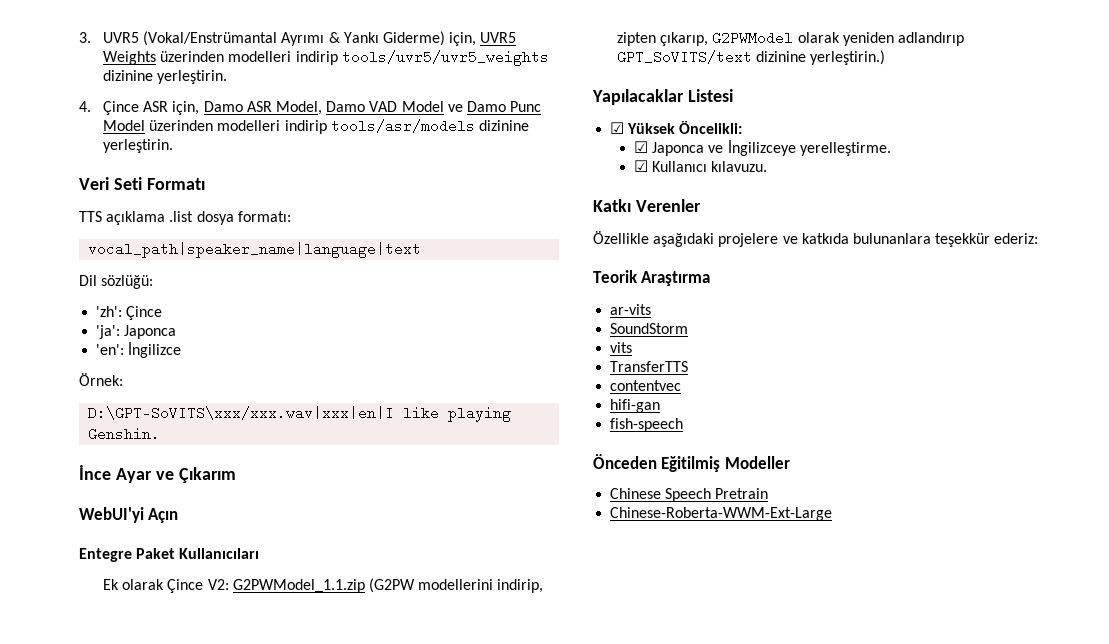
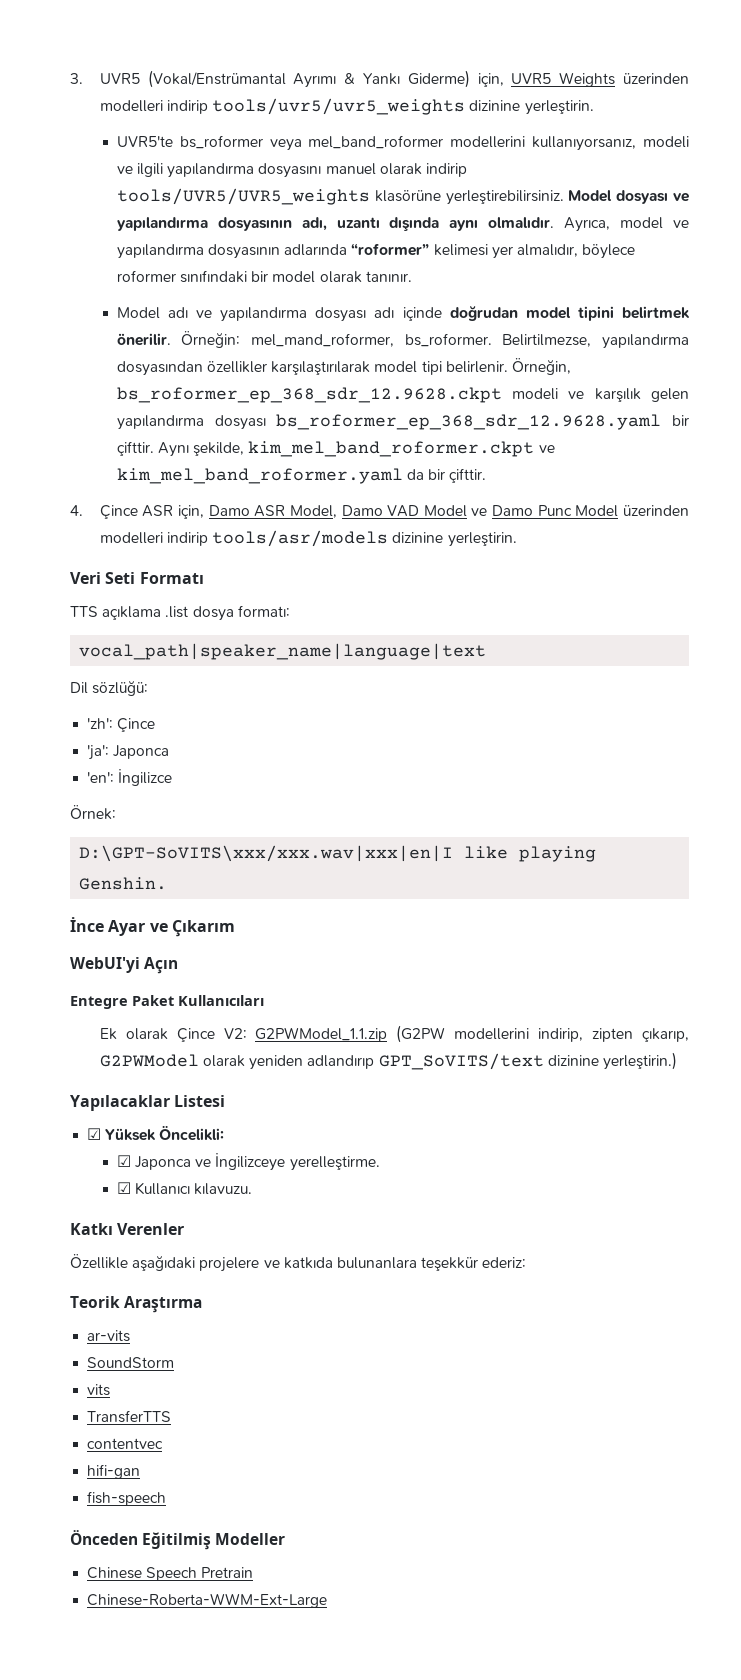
(228, 77) none -> [116,135,689,151] [116,163,467,178] [116,188,690,205] [116,217,690,232] [116,243,636,259] [116,270,412,283] [116,306,690,322] [116,331,690,349] [116,358,571,376] [116,387,689,403] [116,414,689,430] [116,441,555,457] [116,468,487,484] // UVR5'te bs_roformer veya mel_band_roformer modellerini kullanıyorsanız, modeli ve ilgili yapılandırma dosyasını manuel olarak indirip tools/UVR5/UVR5_weights klasörüne yerleştirebilirsiniz. Model dosyası ve yapılandırma dosyasının adı, uzantı dışında aynı olmalıdır. Ayrıca, model ve yapılandırma dosyasının adlarında “roformer” kelimesi yer almalıdır, böylece roformer sınıfındaki bir model olarak tanınır. // Model adı ve yapılandırma dosyası adı içinde doğrudan model tipini belirtmek önerilir. Örneğin: mel_mand_roformer, bs_roformer. Belirtilmezse, yapılandırma dosyasından özellikler karşılaştırılarak model tipi belirlenir. Örneğin, bs_roformer_ep_368_sdr_12.9628.ckpt modeli ve karşılık gelen yapılandırma dosyası bs_roformer_ep_368_sdr_12.9628.yaml bir çifttir. Aynı şekilde, kim_mel_band_roformer.ckpt ve kim_mel_band_roformer.yaml da bir çifttir.

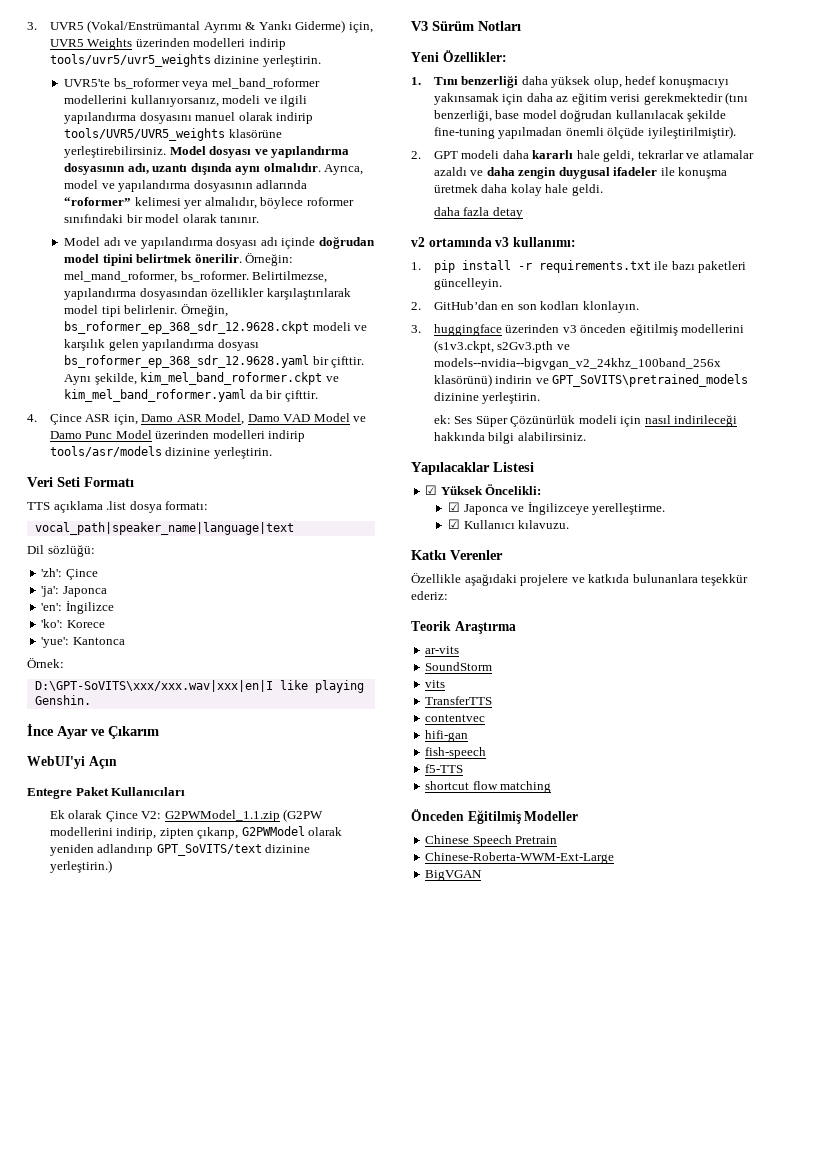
(173, 777) none -> [41,619,105,628] [41,637,125,648] // 'ko': Korece // 'yue': Kantonca
(677, 1061) none -> [411,21,521,31] [411,50,507,62] [411,75,729,88] [433,92,749,105] [433,110,727,122] [433,126,736,139] [411,150,754,162] [433,167,728,179] [433,184,603,196] [433,207,523,219] [411,237,576,247] [411,260,747,273] [433,278,502,290] [411,301,639,313] [411,324,745,336] [433,340,570,353] [433,358,721,370] [433,374,749,387] [433,392,541,404] [433,415,738,427] [433,432,586,444] // V3 Sürüm Notları // Yeni Özellikler: // 1. Tını benzerliği daha yüksek olup, hedef konuşmacıyı yakınsamak için daha az eğitim verisi gerekmektedir (tını benzerliği, base model doğrudan kullanılacak şekilde fine-tuning yapılmadan önemli ölçüde iyileştirilmiştir). // 2. GPT modeli daha kararlı hale geldi, tekrarlar ve atlamalar azaldı ve daha zengin duygusal ifadeler ile konuşma üretmek daha kolay hale geldi. // daha fazla detay // v2 ortamında v3 kullanımı: // 1. pip install -r requirements.txt ile bazı paketleri güncelleyin. // 2. GitHub’dan en son kodları klonlayın. // 3. huggingface üzerinden v3 önceden eğitilmiş modellerini (s1v3.ckpt, s2Gv3.pth ve models--nvidia--bigvgan_v2_24khz_100band_256x klasörünü) indirin ve GPT_SoVITS\pretrained_models dizinine yerleştirin. // ek: Ses Süper Çözünürlük modeli için nasıl indirileceği hakkında bilgi alabilirsiniz.
(167, 1498) none -> [425,764,464,773] [425,781,552,793] // f5-TTS // shortcut flow matching
(328, 1600) none -> [425,870,483,881] // BigVGAN

